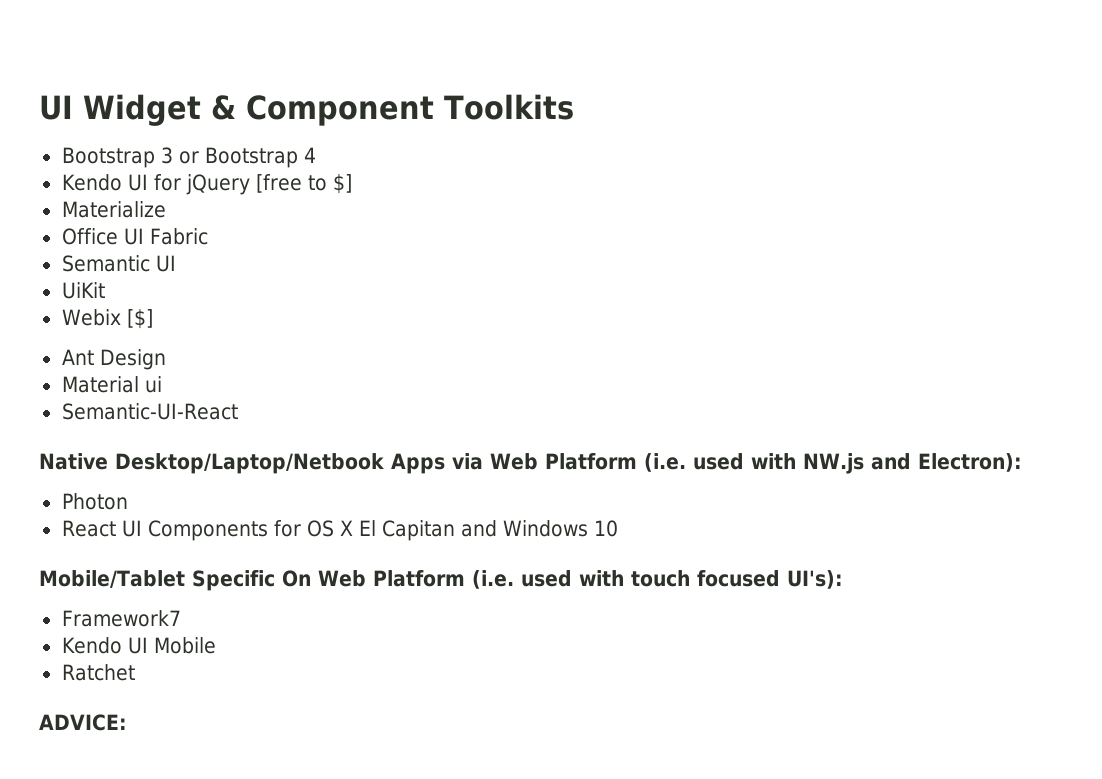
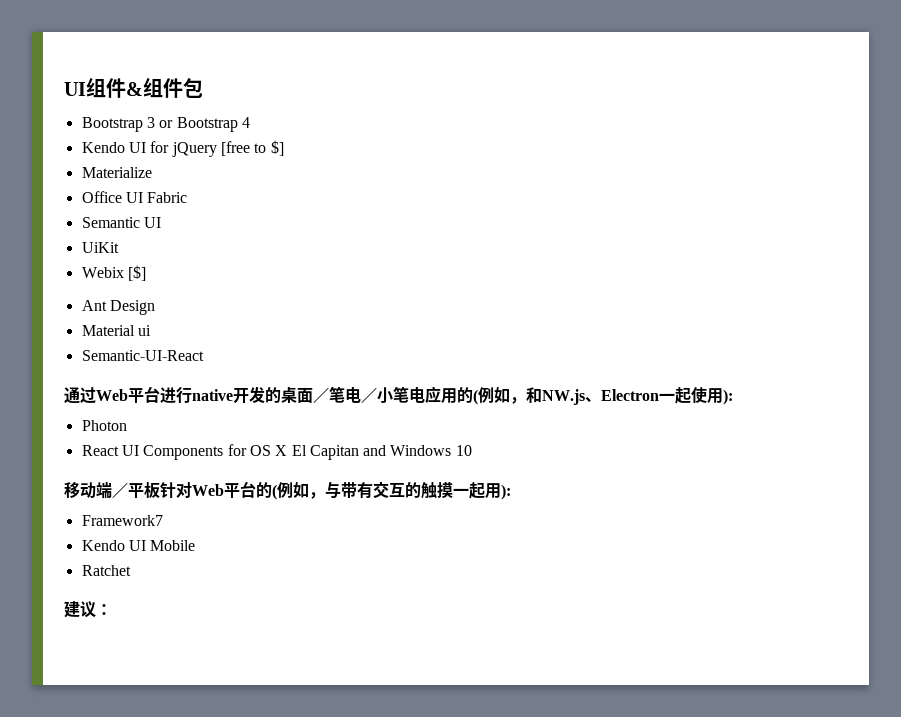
[39,94,574,126] UI Widget & Component Toolkits -> [64,78,203,98] UI组件&组件包
[39,453,1022,474] Native Desktop/Laptop/Netbook Apps via Web Platform (i.e. used with NW.js and Electron): -> [64,386,733,405] 通过Web平台进行native开发的桌面／笔电／小笔电应用的(例如，和NW.js、Electron一起使用):
[39,570,843,591] Mobile/Tablet Specific On Web Platform (i.e. used with touch focused UI's): -> [64,481,511,500] 移动端／平板针对Web平台的(例如，与带有交互的触摸一起用):
[39,714,127,731] ADVICE: -> [64,601,112,618] 建议：

